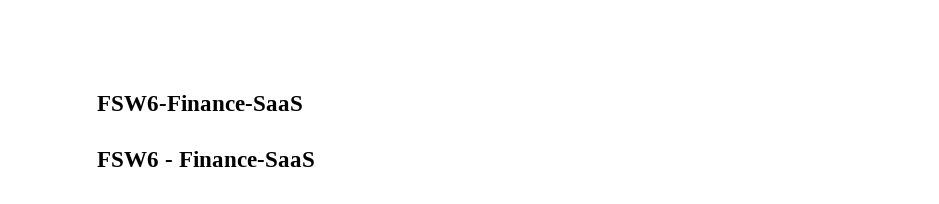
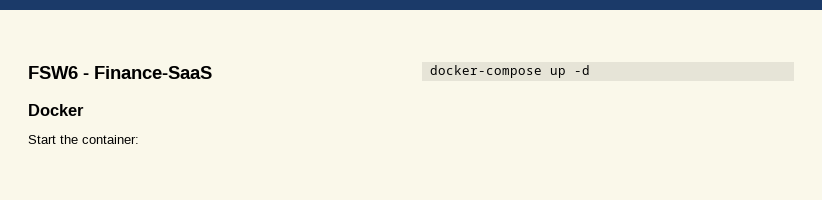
[97,95,303,111] FSW6-Finance-SaaS // -> (28, 72) none
(316, 159) none -> [28,104,84,116] [28,135,139,144] [429,65,590,78] // Docker // Start the container: // docker-compose up -d

